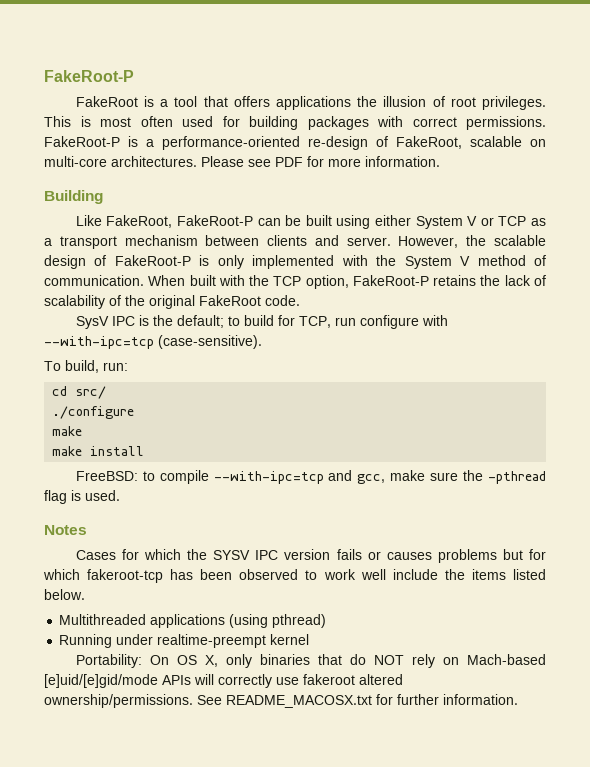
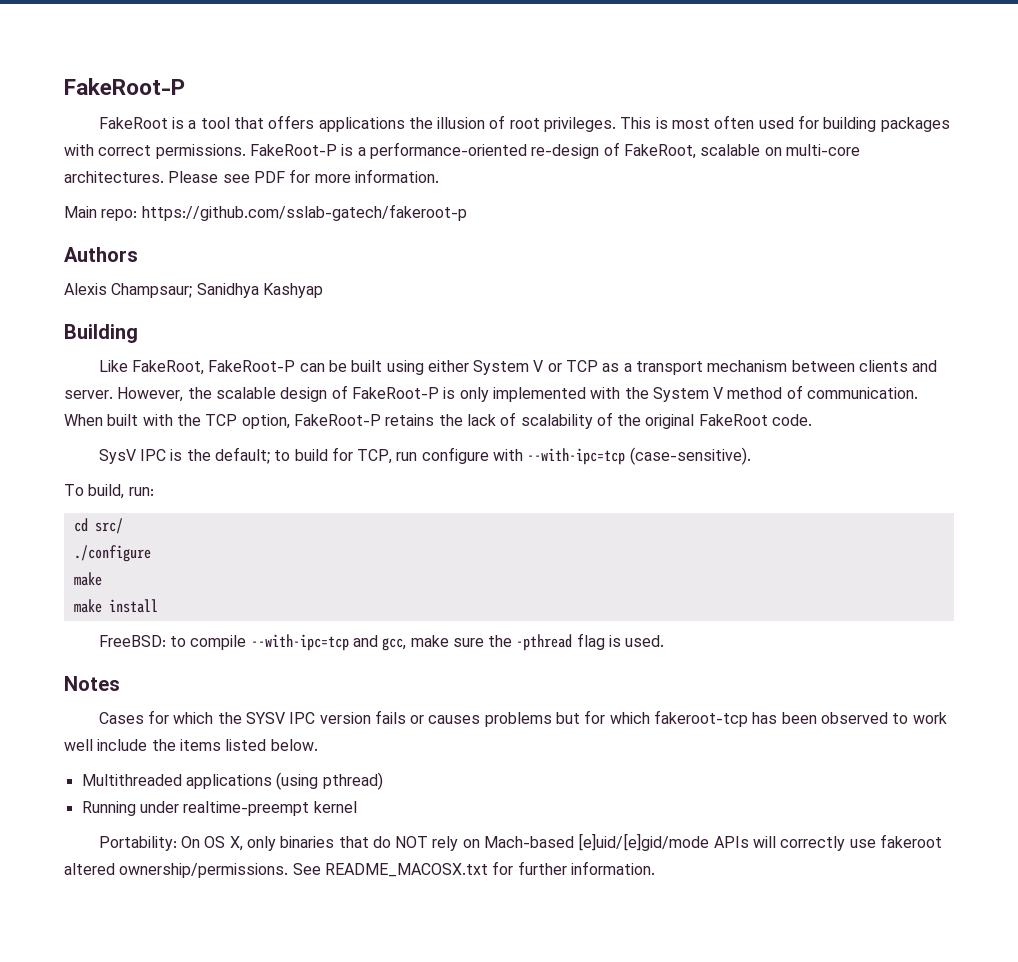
(440, 161) none -> [64,204,467,221] [64,247,138,262] [64,283,323,298] // Main repo: https://github.com/sslab-gatech/fakeroot-p // Authors // Alexis Champsaur; Sanidhya Kashyap

